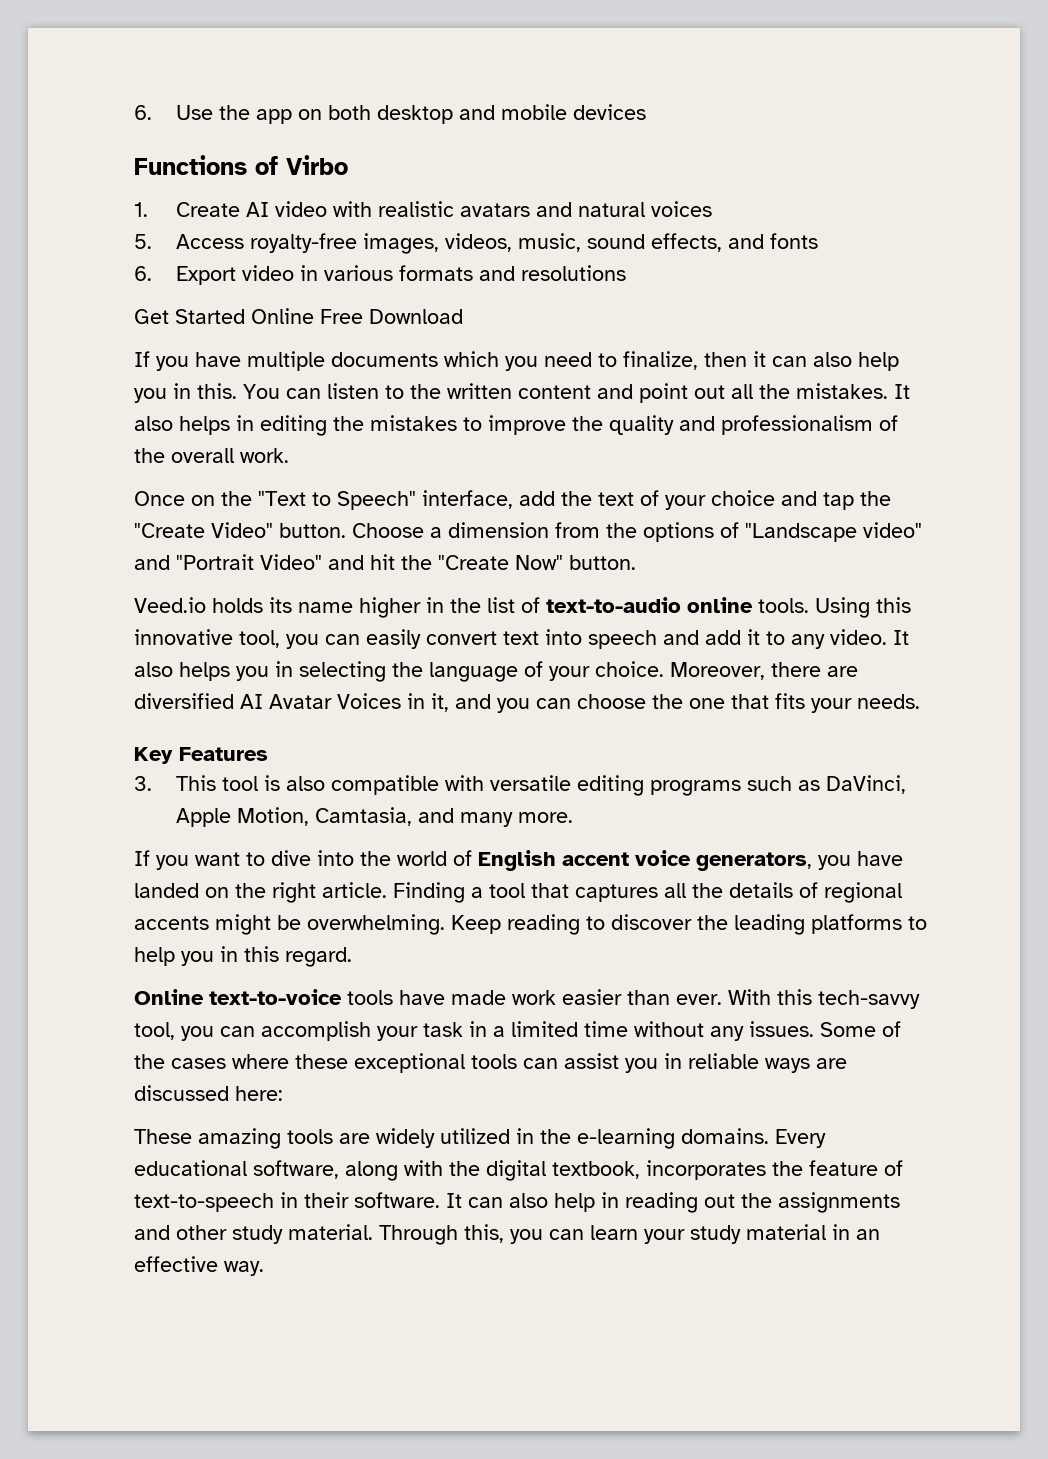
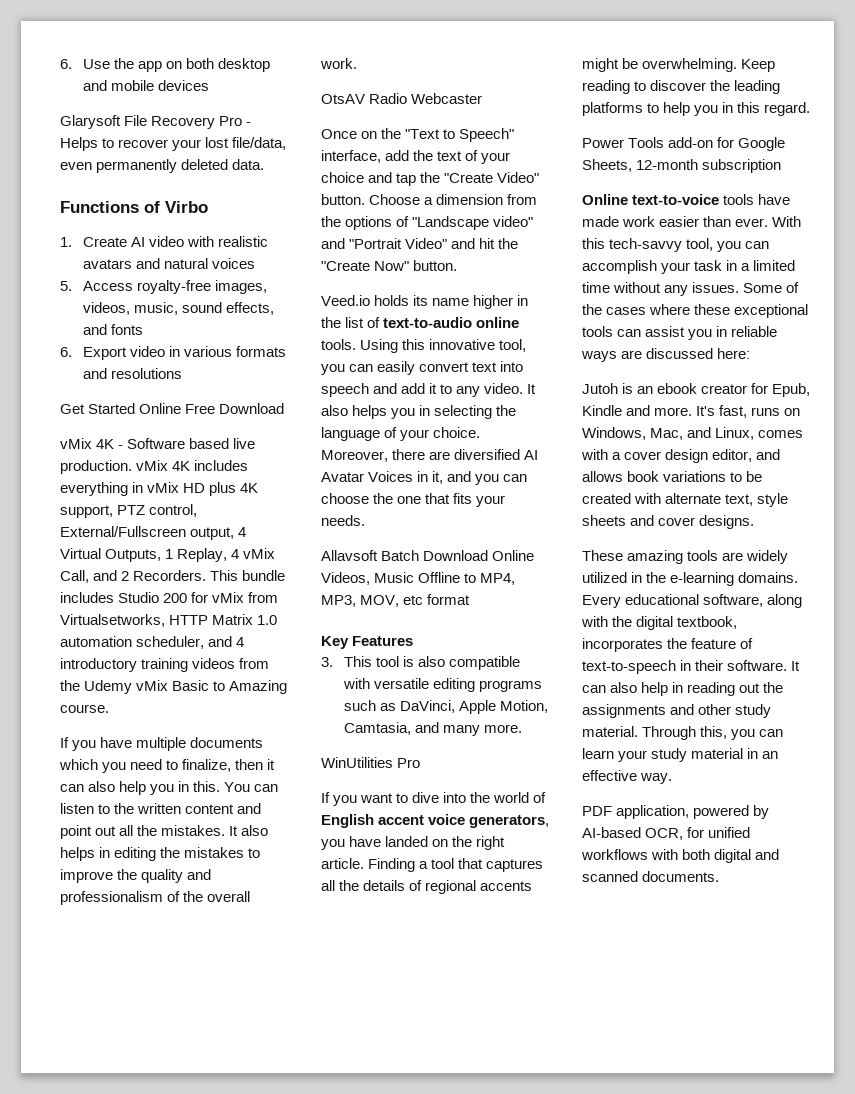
(647, 112) none -> [60,115,252,129] [60,137,287,151] [60,159,265,173] // Glarysoft File Recovery Pro - Helps to recover your lost file/data, even permanently deleted data.
(463, 316) none -> [60,438,256,449] [60,460,249,474] [60,482,259,496] [60,504,198,518] [60,526,247,540] [60,548,276,562] [60,570,286,583] [60,592,279,603] [60,614,278,627] [60,636,245,649] [60,658,270,672] [60,680,288,694] [60,704,109,713] // vMix 4K - Software based live production. vMix 4K includes everything in vMix HD plus 4K support, PTZ control, External/Fullscreen output, 4 Virtual Outputs, 1 Replay, 4 vMix Call, and 2 Recorders. This bundle includes Studio 200 for vMix from Virtualsetworks, HTTP Matrix 1.0 automation scheduler, and 4 introductory training videos from the Udemy vMix Basic to Amazing course.
(289, 455) none -> [321,93,483,104] // OtsAV Radio Webcaster
(920, 701) none -> [321,550,535,561] [321,572,516,585] [321,594,471,607] // Allavsoft Batch Download Online Videos, Music Offline to MP4, MP3, MOV, etc format
(574, 817) none -> [321,757,421,768] // WinUtilities Pro
(352, 957) none -> [582,137,786,151] [582,159,782,173] // Power Tools add-on for Google Sheets, 12-month subscription
(283, 1093) none -> [582,383,811,397] [582,405,801,418] [582,427,804,440] [581,449,781,463] [582,471,763,482] [582,493,789,507] [582,515,755,529] // Jutoh is an ebook creator for Epub, Kindle and more. It's fast, runs on Windows, Mac, and Linux, comes with a cover design editor, and allows book variations to be created with alternate text, style sheets and cover designs.
(264, 1268) none -> [582,805,770,819] [582,827,751,840] [581,849,780,863] [582,871,720,882] // PDF application, powered by AI-based OCR, for unified workflows with both digital and scanned documents.

